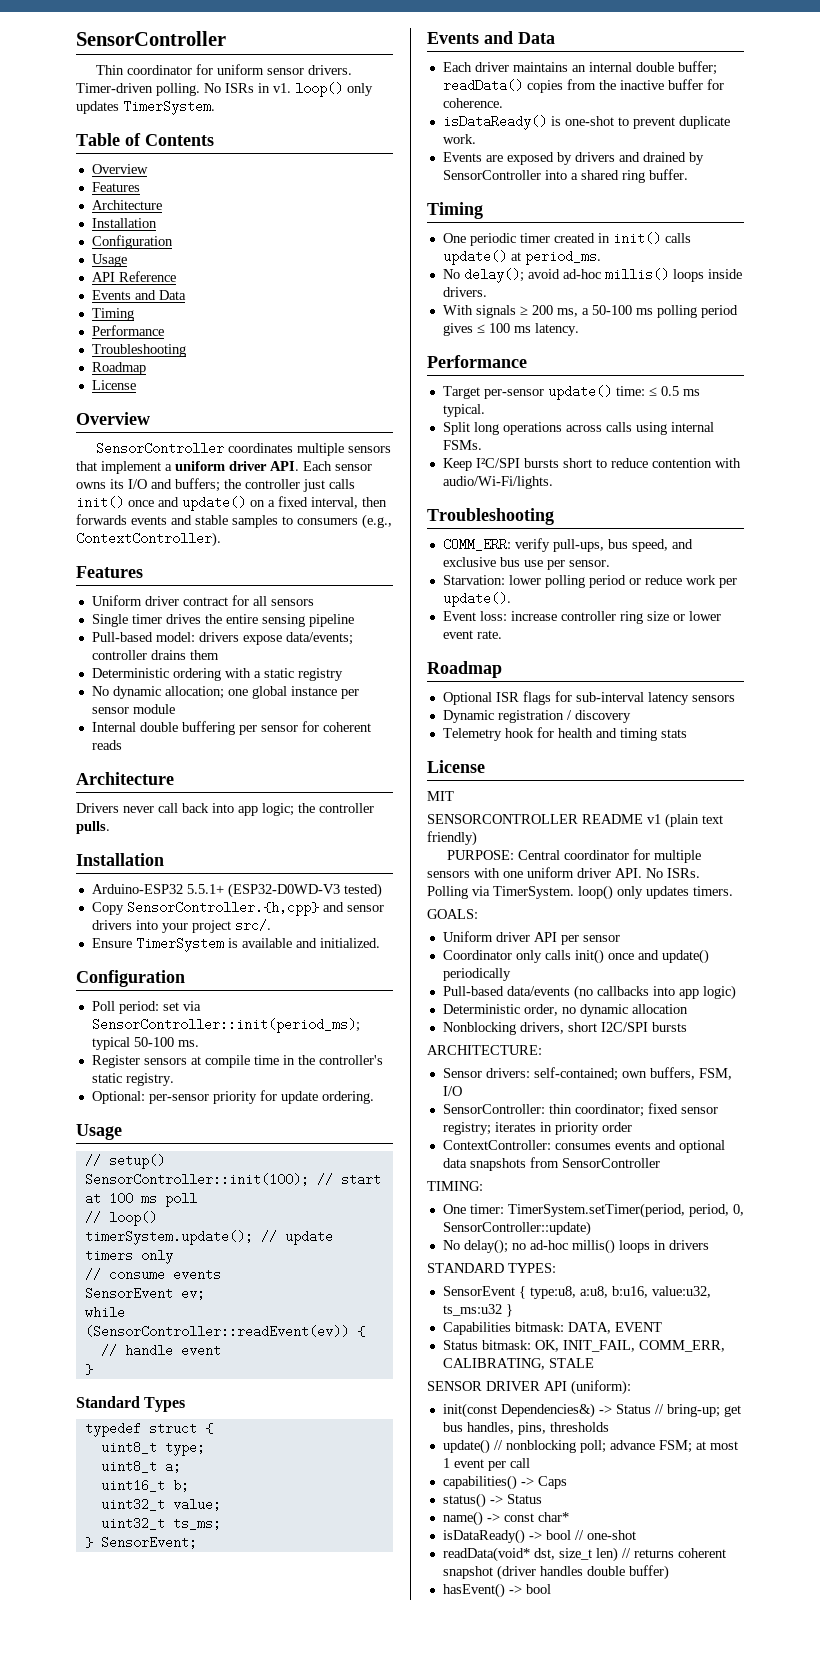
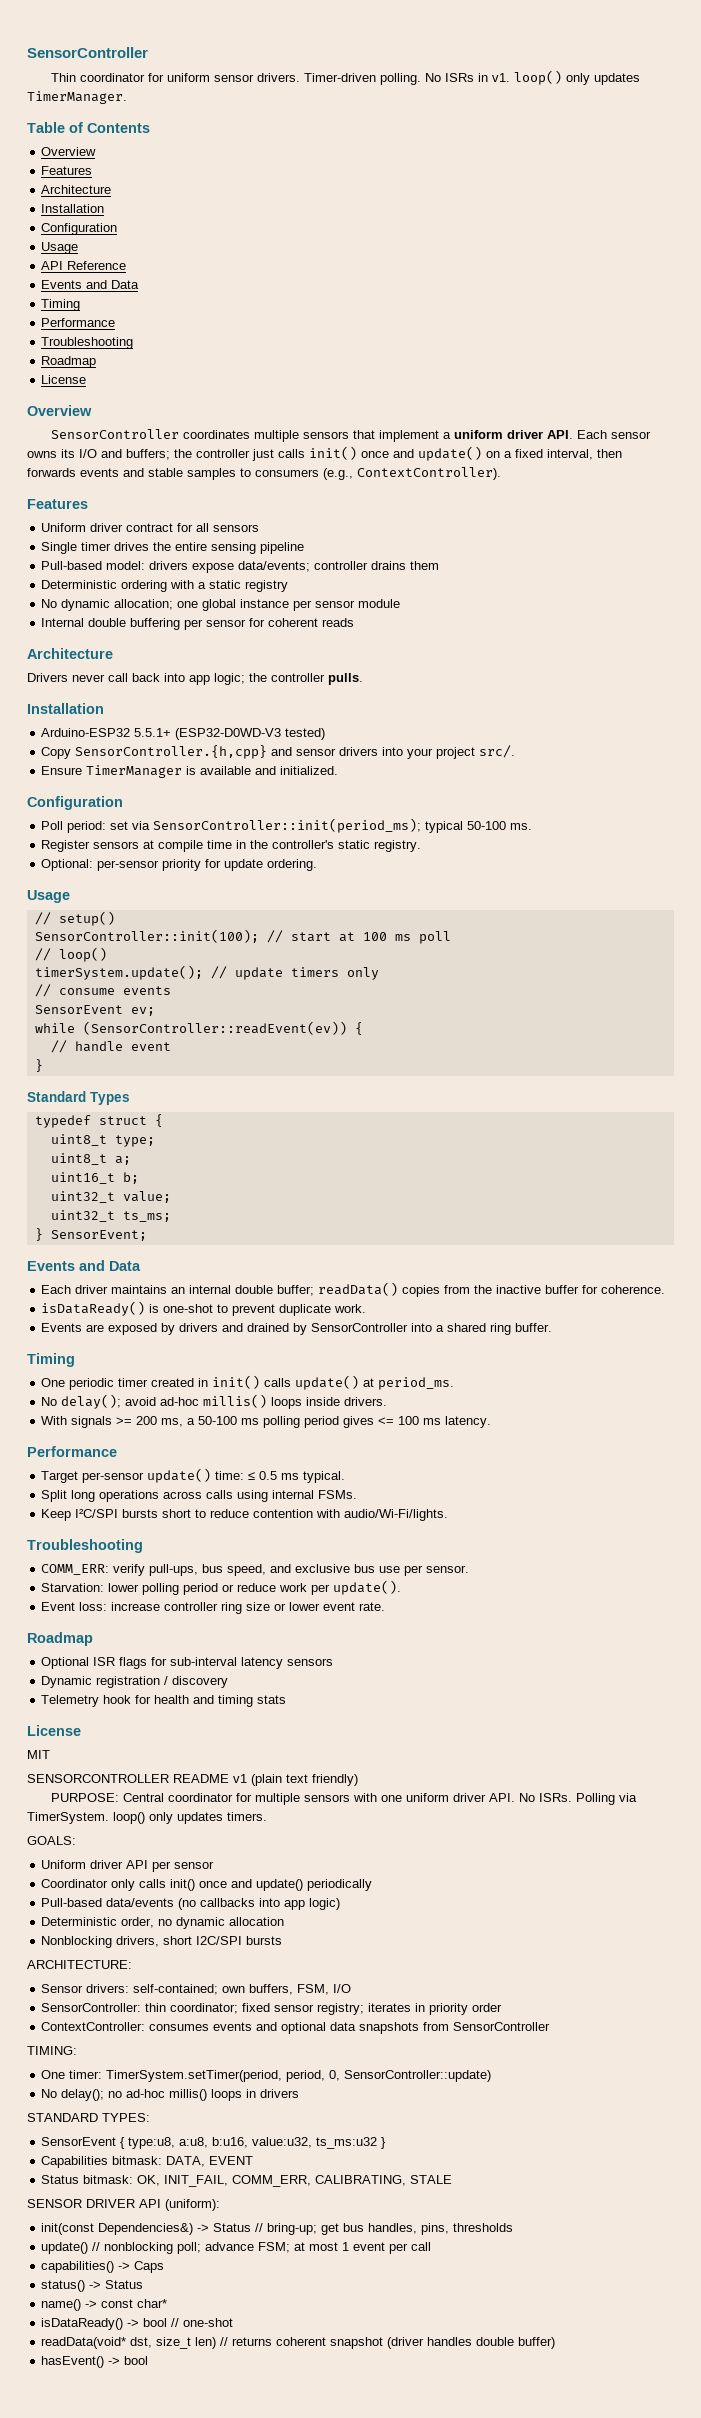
[123,100,215,115] TimerSystem. -> [27,91,127,104] TimerManager.
[135,937,224,952] TimerSystem -> [86,765,183,778] TimerManager
[519,306,528,315] ≥ -> [116,1417,133,1425] >=
[476,324,485,333] ≤ -> [378,1417,395,1425] <=

